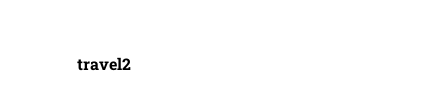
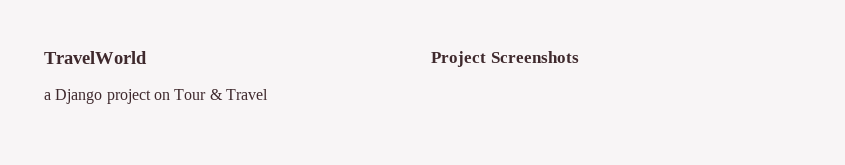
[77,57,131,71] travel2 -> [44,51,147,64] [44,89,268,104] [431,51,579,67] TravelWorld // a Django project on Tour & Travel // Project Screenshots

